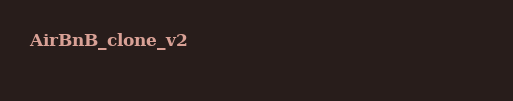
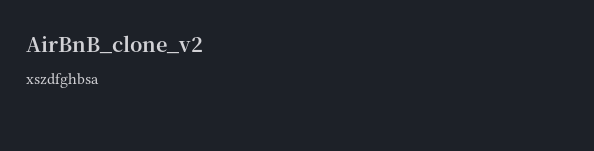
(188, 41) none -> [26,73,99,88] // xszdfghbsa

